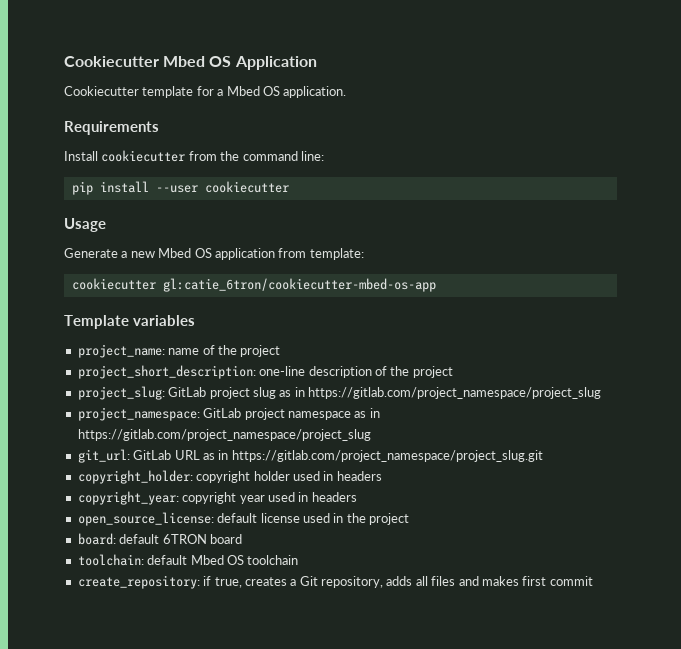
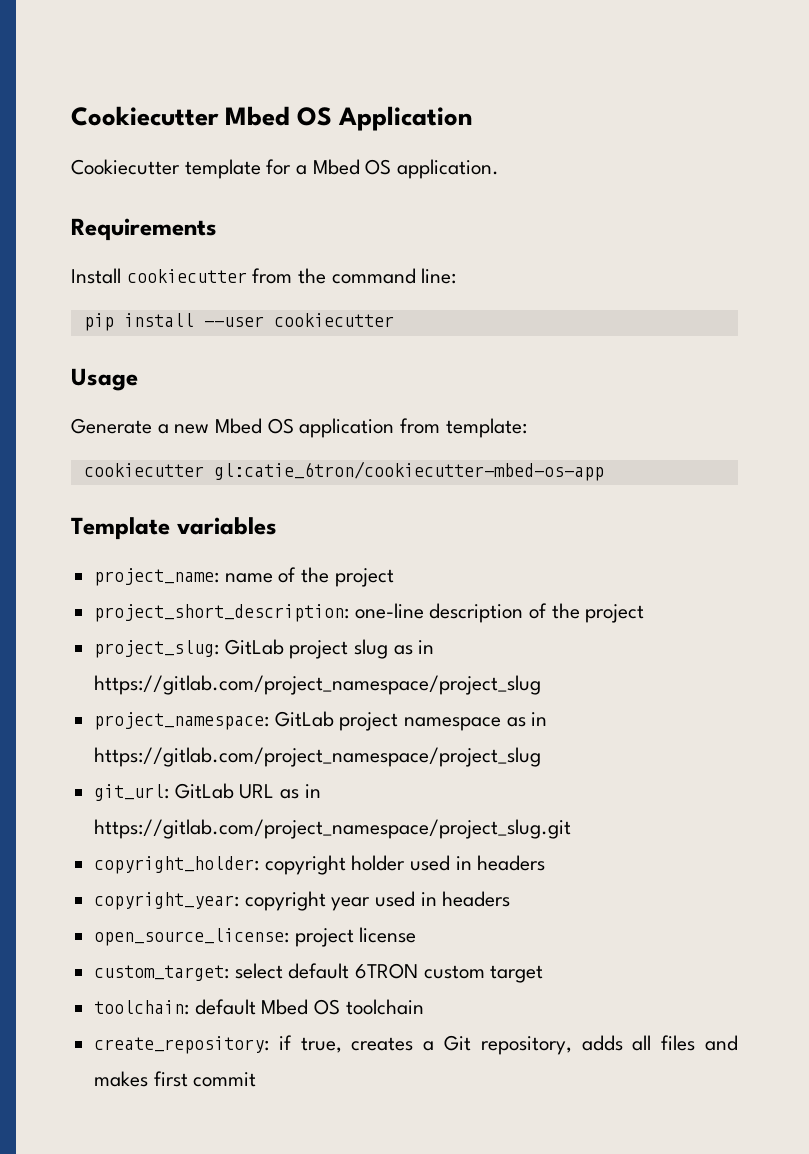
[217,513,258,523] default -> [294,928,354,947] project
[302,513,409,525] [77,533,242,545] used in the project // board: default 6TRON board -> [94,963,544,983] // custom_target: select default 6TRON custom target

